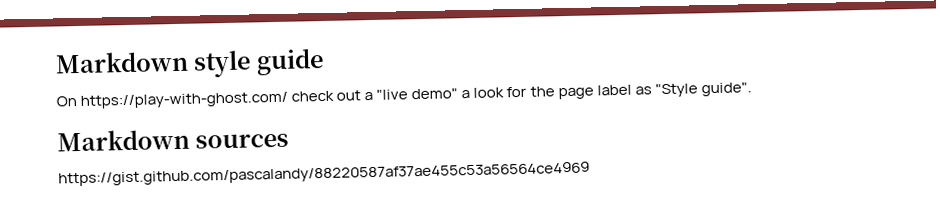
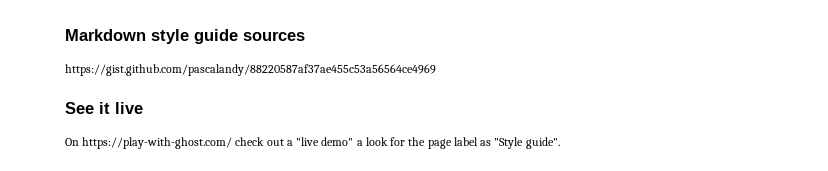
(324, 61) none -> [243,31,305,41] [65,64,436,76] [65,102,143,114] sources // https://gist.github.com/pascalandy/88220587af37ae455c53a56564ce4969 // See it live
[57,128,290,152] [58,161,590,187] // Markdown sources // https://gist.github.com/pascalandy/88220587af37ae455c53a56564ce4969 -> (560, 143) none

